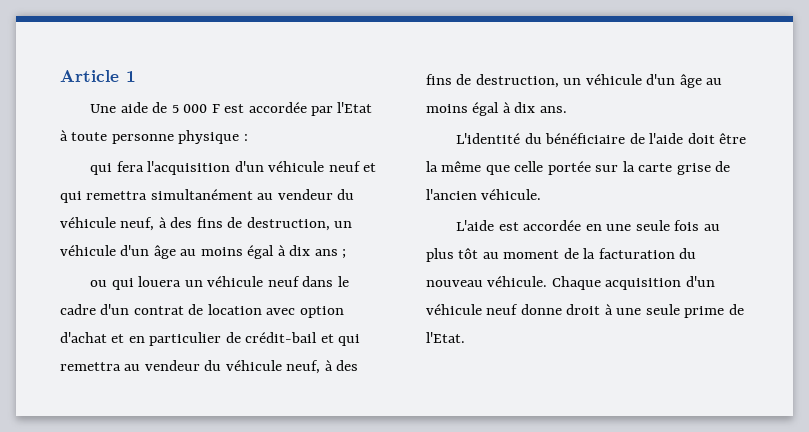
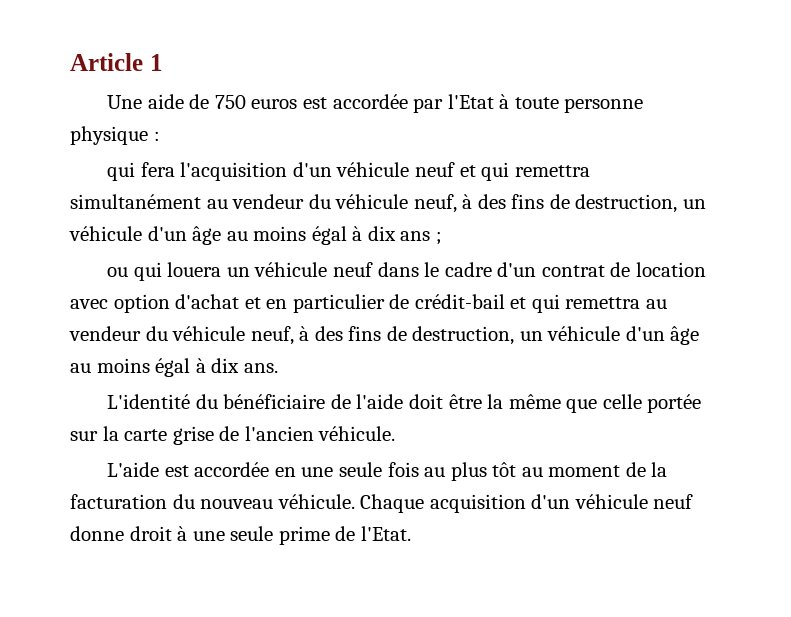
[171,104,220,113] 5 000 F -> [214,95,298,109] 750 euros

